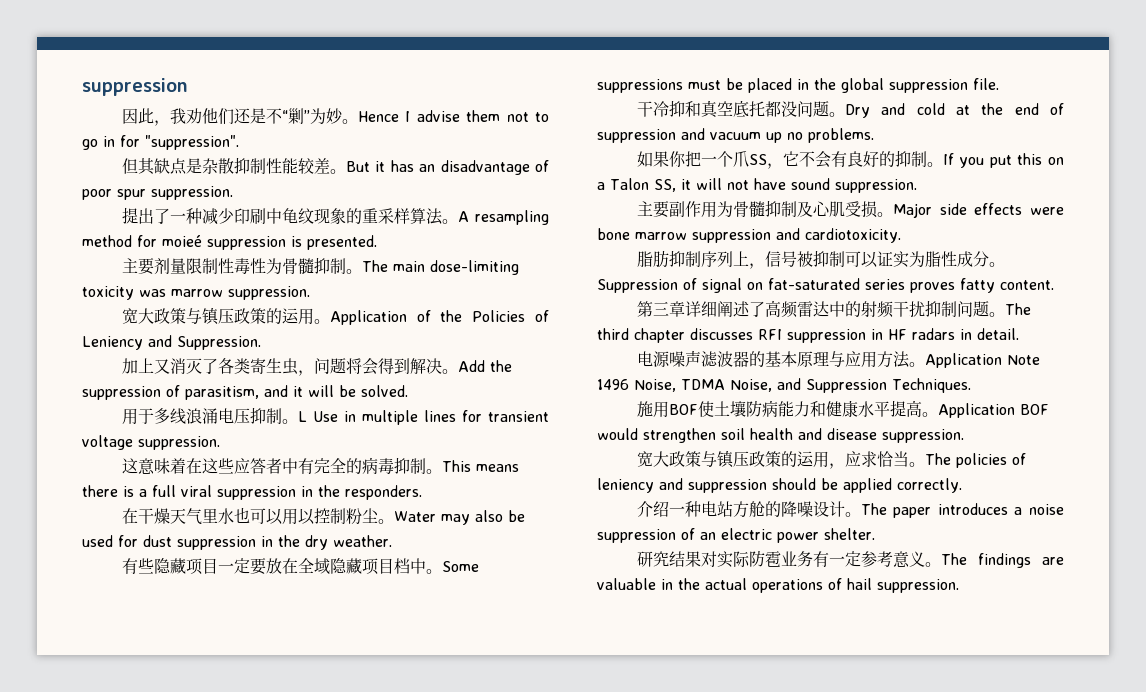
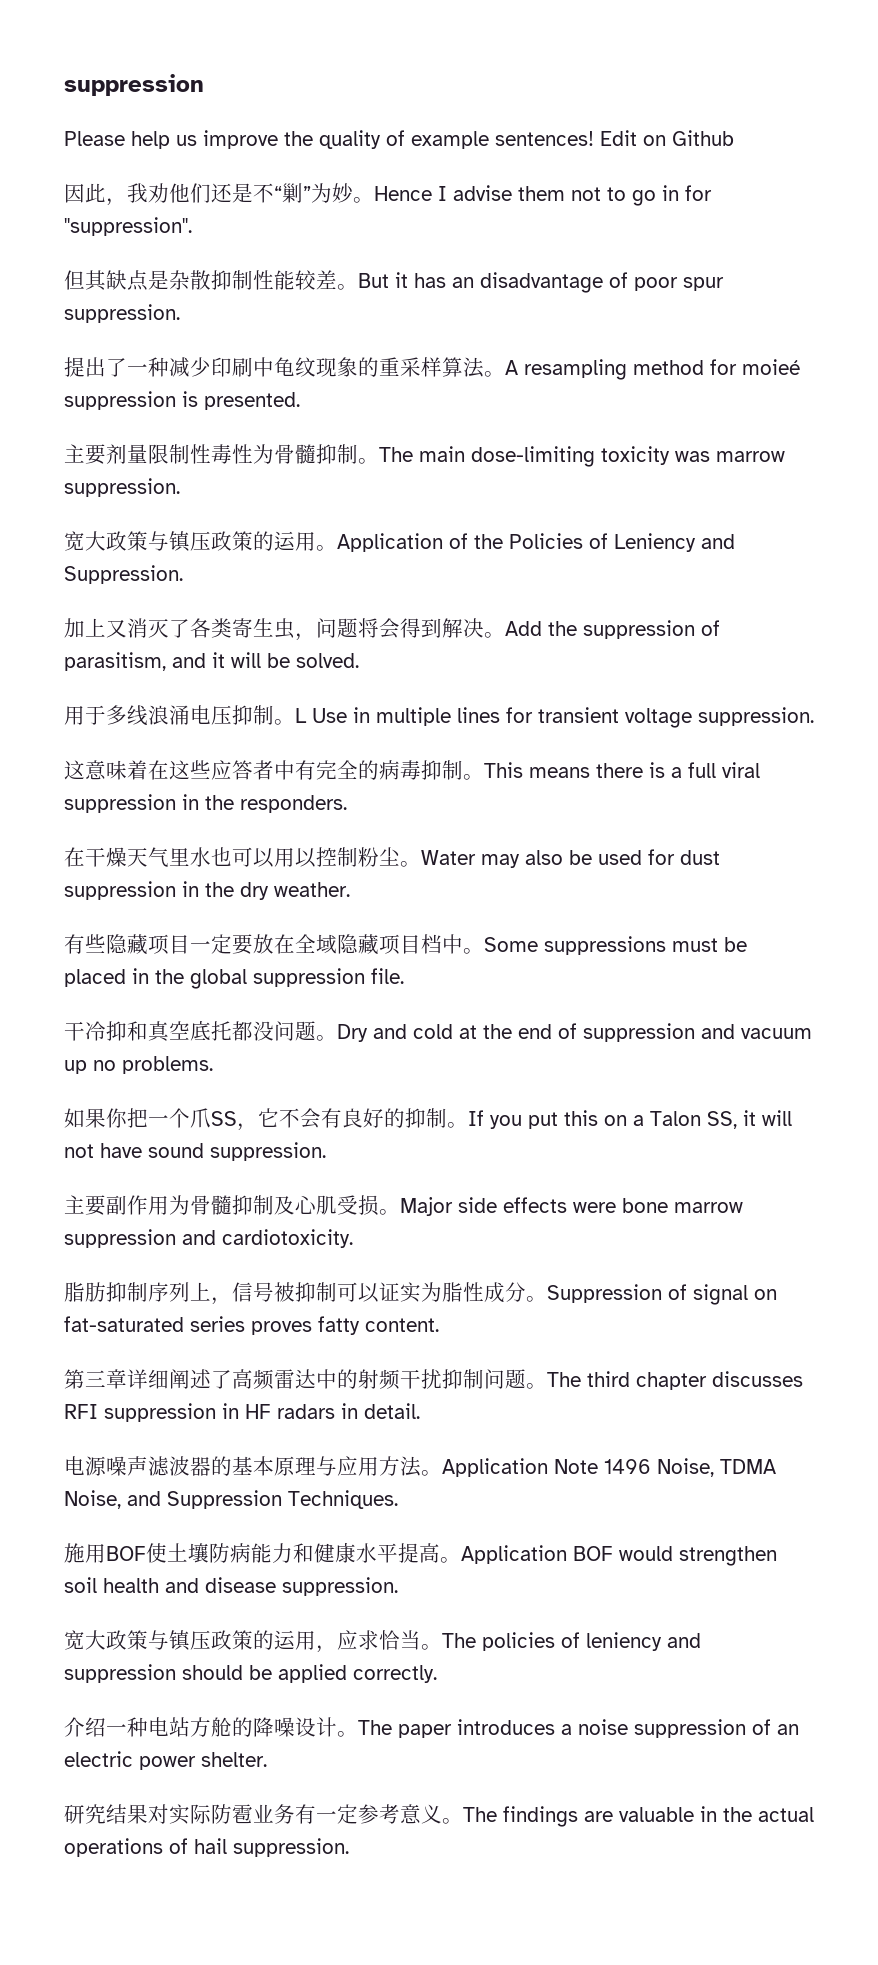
[82,78,188,96] suppression -> [64,74,204,96] [64,130,734,149] suppression // Please help us improve the quality of example sentences! Edit on Github

